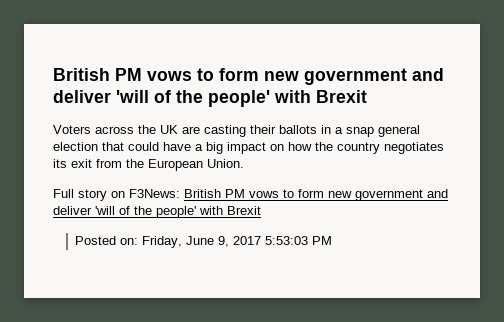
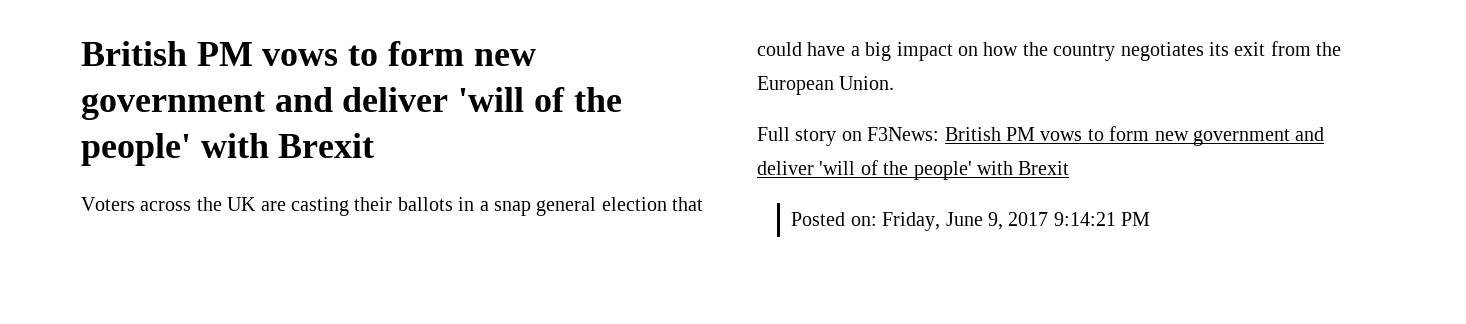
[265,236,309,245] 5:53:03 -> [1053,212,1116,226] 9:14:21

